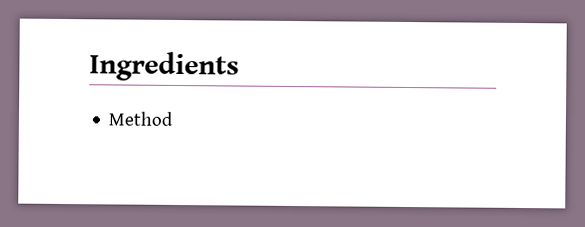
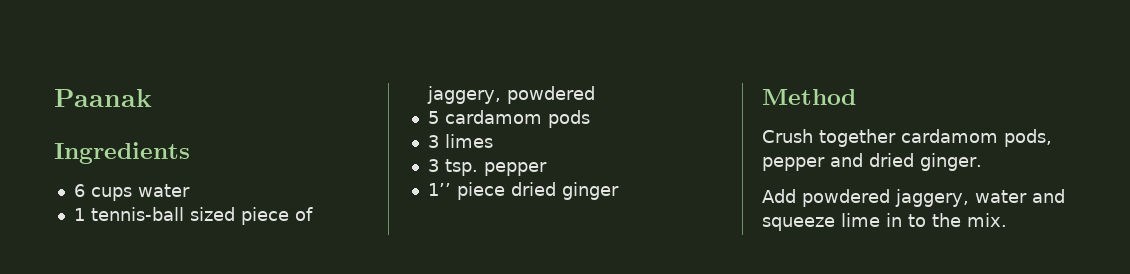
(89, 66) none -> [54,89,152,107] Paanak //
[108,111,175,126] Method -> [73,184,190,201] [73,207,313,225] [426,86,595,104] [427,110,590,128] [427,134,493,148] [427,159,547,176] [427,182,619,200] [762,89,856,105] [762,129,1052,147] [762,153,982,171] [762,189,1065,207] [762,213,1007,231] 6 cups water // 1 tennis-ball sized piece of jaggery, powdered // 5 cardamom pods // 3 limes // 3 tsp. pepper // 1’’ piece dried ginger // Method // Crush together cardamom pods, pepper and dried ginger. // Add powdered jaggery, water and squeeze lime in to the mix.

